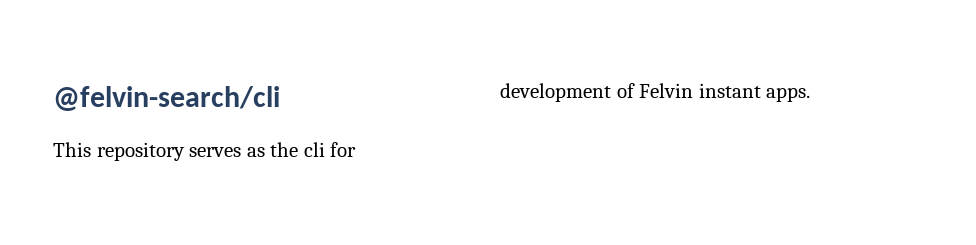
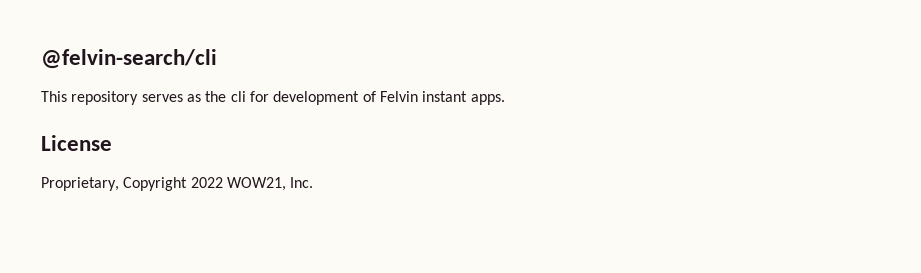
(811, 94) none -> [41,135,112,151] [41,177,314,191] // License // Proprietary, Copyright 2022 WOW21, Inc.

